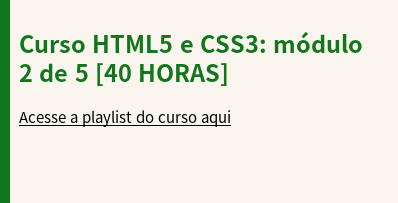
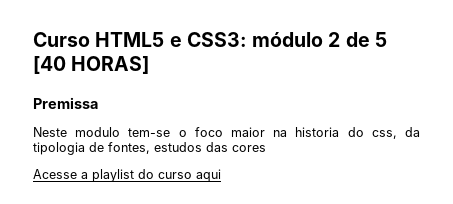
(230, 74) none -> [33,97,98,109] [33,127,420,139] [33,142,266,155] // Premissa // Neste modulo tem-se o foco maior na historia do css, da tipologia de fontes, estudos das cores

